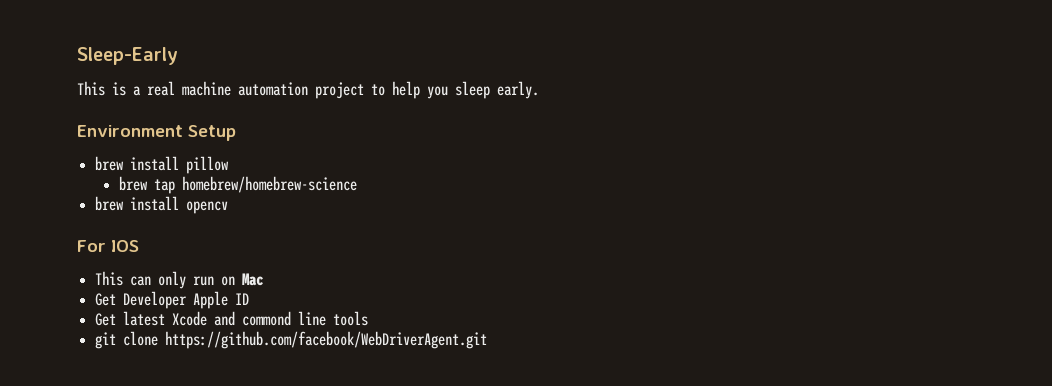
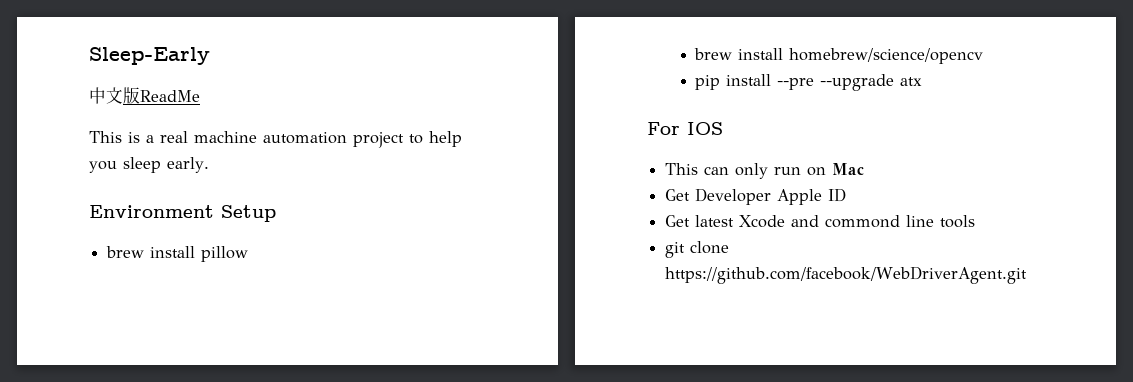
(178, 56) none -> [89,87,200,104] // 中文版ReadMe
[154,176,358,194] [95,196,229,214] tap homebrew/homebrew-science // brew install opencv -> [738,48,984,64] [695,74,923,91] install homebrew/science/opencv // pip install --pre --upgrade atx

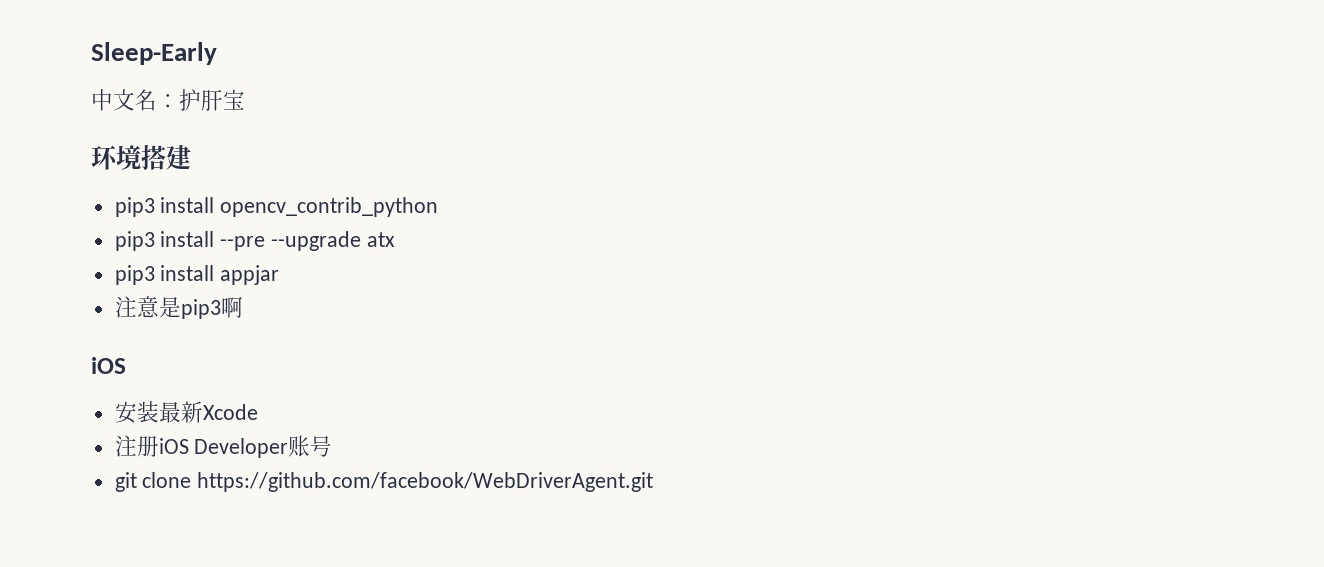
[123,87,200,104] [89,131,462,148] [89,157,209,173] [89,205,276,222] [106,246,249,262] [694,48,984,64] [695,74,923,91] [647,122,723,135] [665,163,865,179] [665,188,847,205] [665,215,976,228] 版ReadMe // This is a real machine automation project to help you sleep early. // Environment Setup // brew install pillow // brew install homebrew/science/opencv // pip install --pre --upgrade atx // For IOS // This can only run on Mac // Get Developer Apple ID // Get latest Xcode and commond line tools -> [135,89,245,111] [91,145,191,170] [114,197,439,217] [114,231,395,251] [114,265,280,285] [114,296,243,319] [91,357,126,374] [114,401,258,424] [114,435,333,458] 名：护肝宝 // 环境搭建 // pip3 install opencv_contrib_python // pip3 install --pre --upgrade atx // pip3 install appjar // 注意是pip3啊 // iOS // 安装最新Xcode // 注册iOS Developer账号

